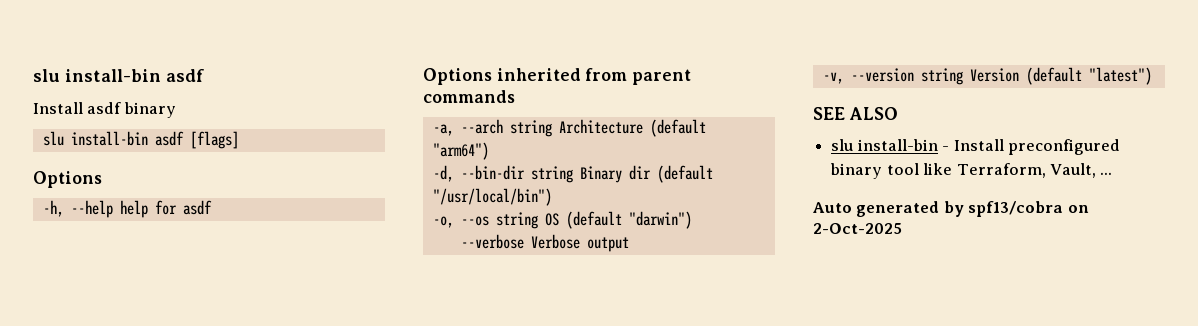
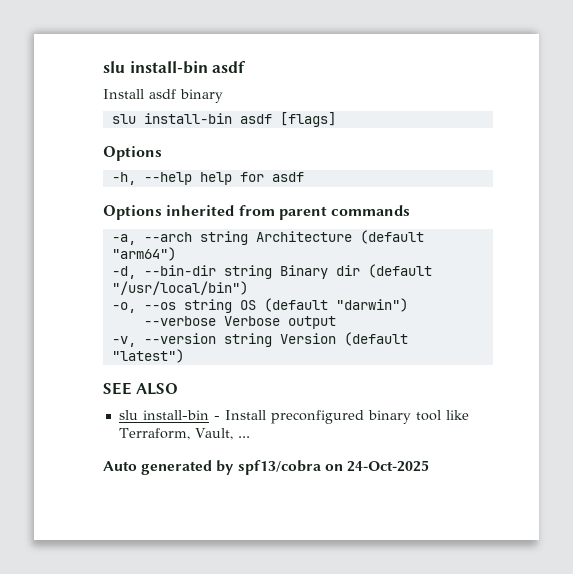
[813,223,902,234] 2-Oct-2025 -> [346,460,429,472] 24-Oct-2025

